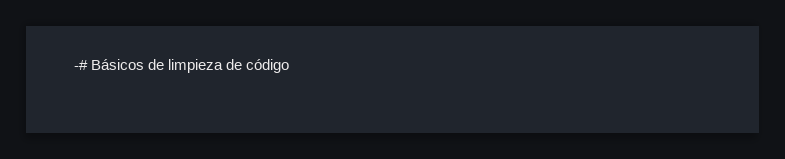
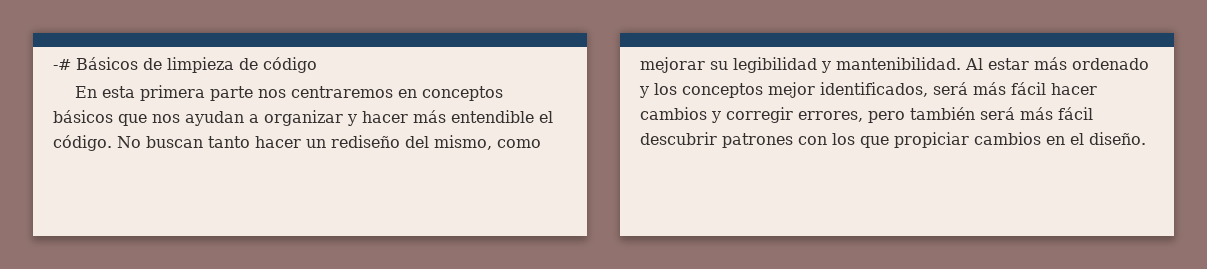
(290, 66) none -> [74,85,503,101] [53,110,553,126] [53,135,541,151] [640,57,1149,73] [639,82,1097,98] [640,107,1093,123] [640,132,1146,148] // En esta primera parte nos centraremos en conceptos básicos que nos ayudan a organizar y hacer más entendible el código. No buscan tanto hacer un rediseño del mismo, como mejorar su legibilidad y mantenibilidad. Al estar más ordenado y los conceptos mejor identificados, será más fácil hacer cambios y corregir errores, pero también será más fácil descubrir patrones con los que propiciar cambios en el diseño.

